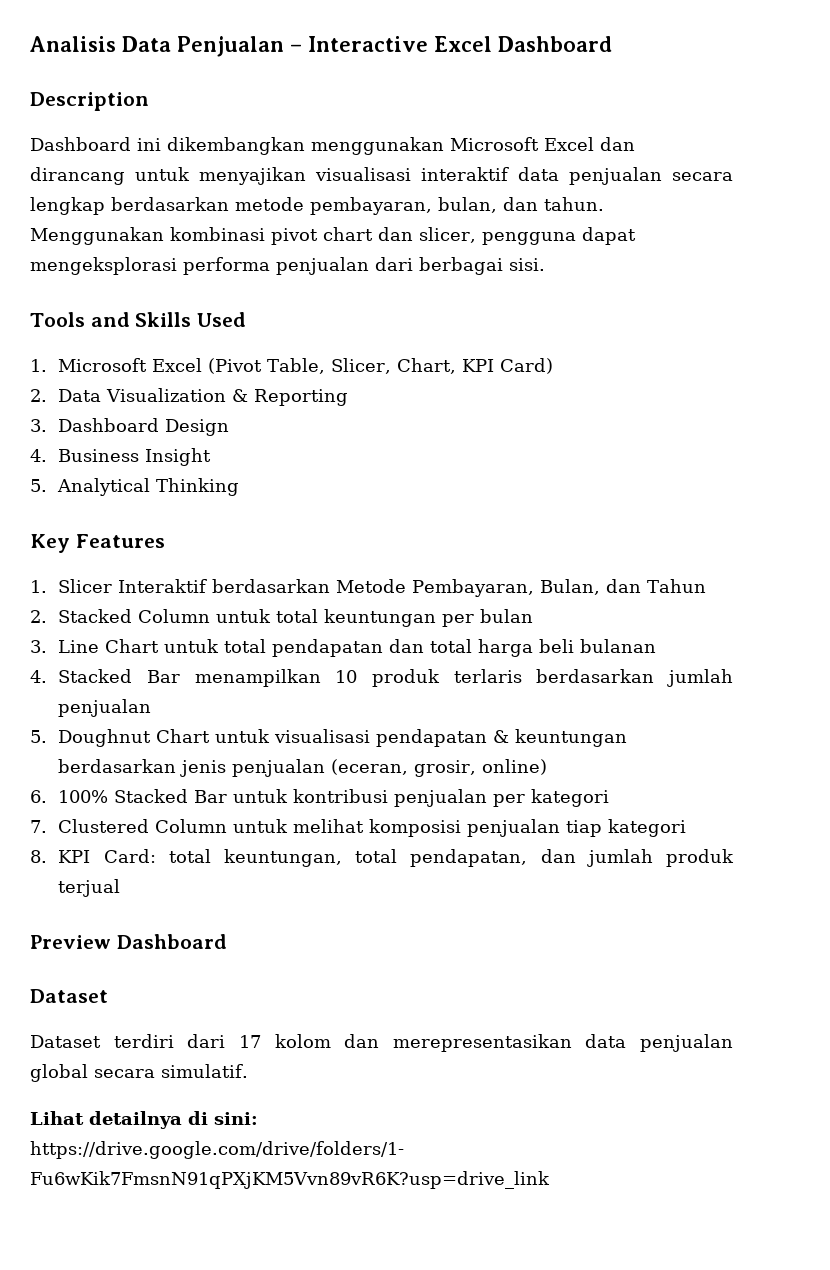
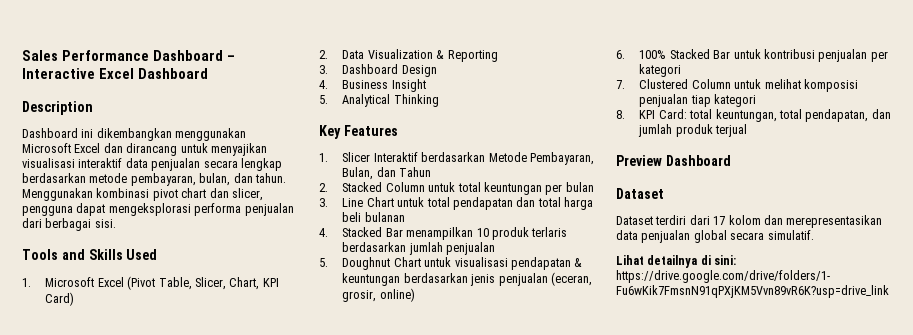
[30,36,284,57] Analisis Data Penjualan -> [22,50,223,61] Sales Performance Dashboard

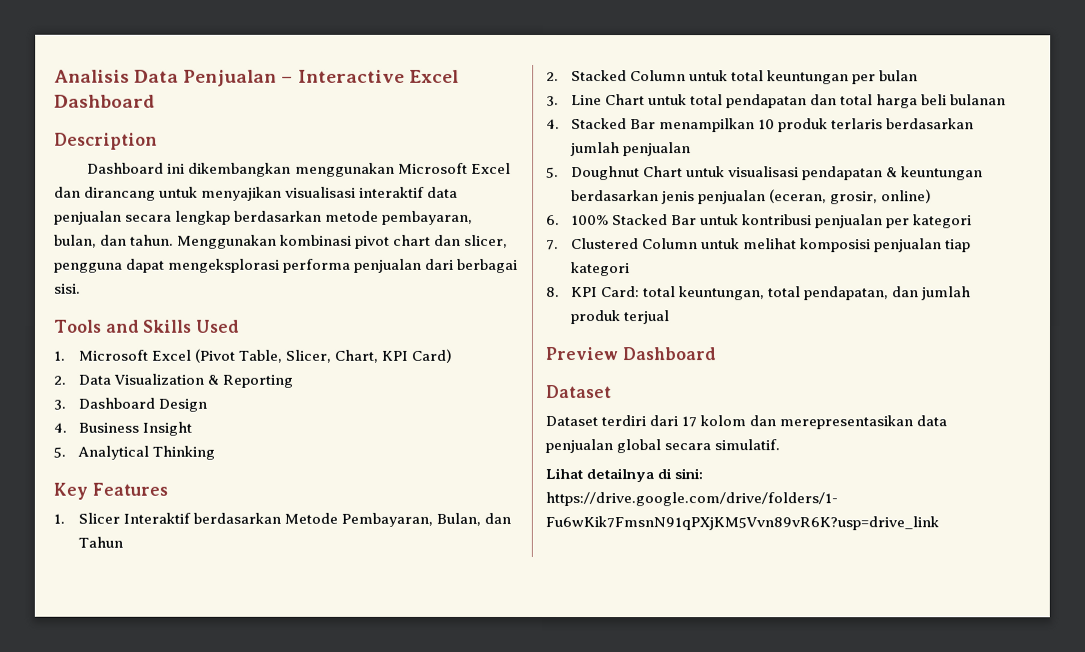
[22,50,223,61] Sales Performance Dashboard -> [54,69,278,87] Analisis Data Penjualan

